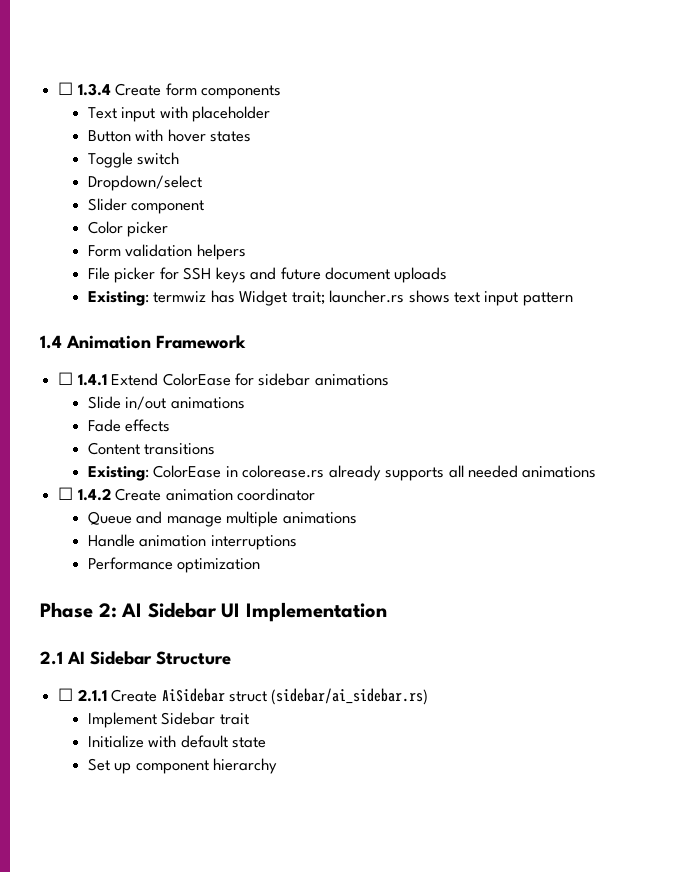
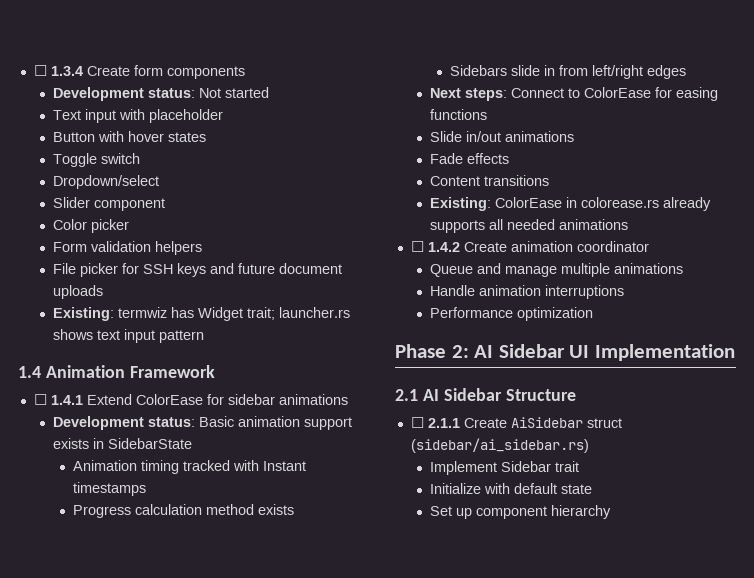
(281, 92) none -> [53,87,270,101] // Development status: Not started
(389, 380) none -> [53,416,353,430] [53,438,193,449] [72,460,306,474] [72,482,146,496] [72,504,294,518] [449,65,686,79] [430,87,719,101] [430,109,488,120] // Development status: Basic animation support exists in SidebarState // Animation timing tracked with Instant timestamps // Progress calculation method exists // Sidebars slide in from left/right edges // Next steps: Connect to ColorEase for easing functions

